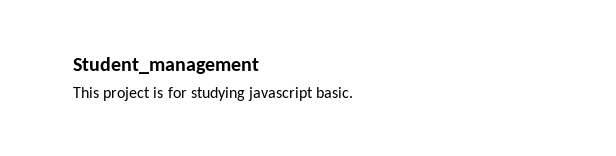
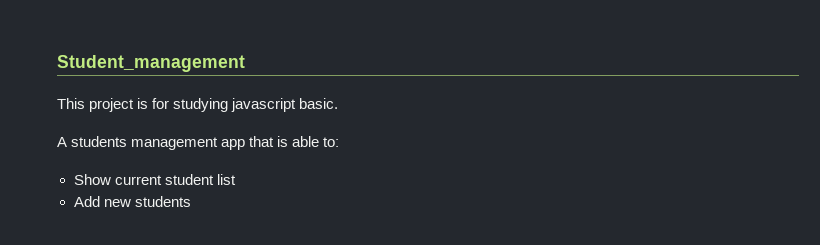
(354, 92) none -> [57,136,340,150] [73,174,236,185] [73,196,191,207] // A students management app that is able to: // Show current student list // Add new students

